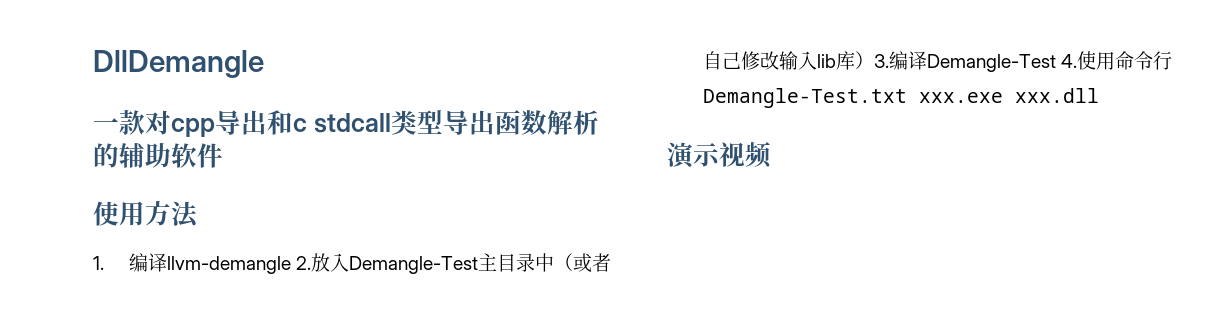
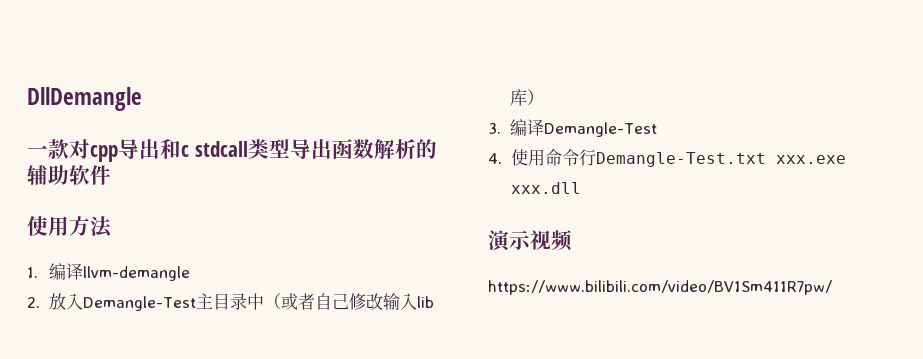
(291, 265) none -> (190, 273) //
(874, 60) none -> (544, 97) //
(1056, 63) none -> (657, 129) //
(772, 155) none -> [488,280,832,295] // https://www.bilibili.com/video/BV1Sm411R7pw/

